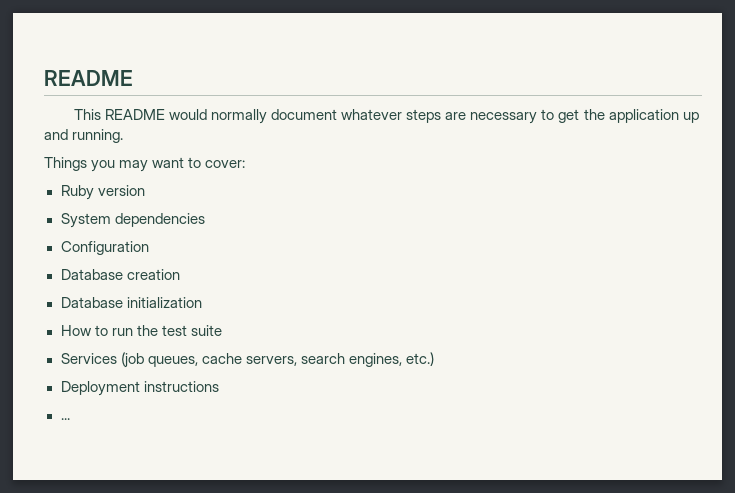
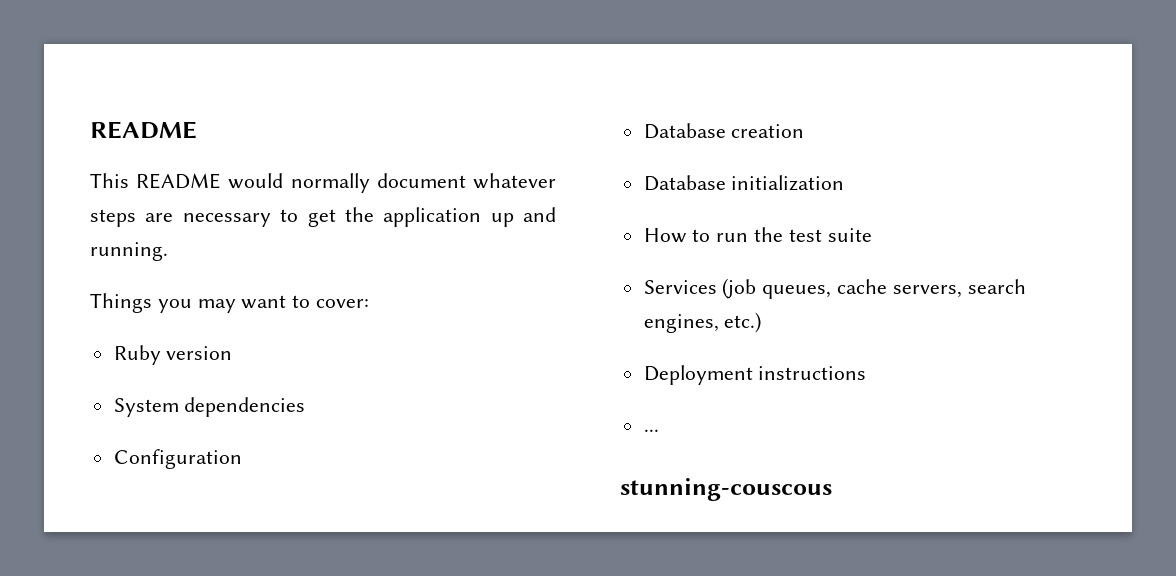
(70, 419) none -> [620,478,832,501] // stunning-couscous

